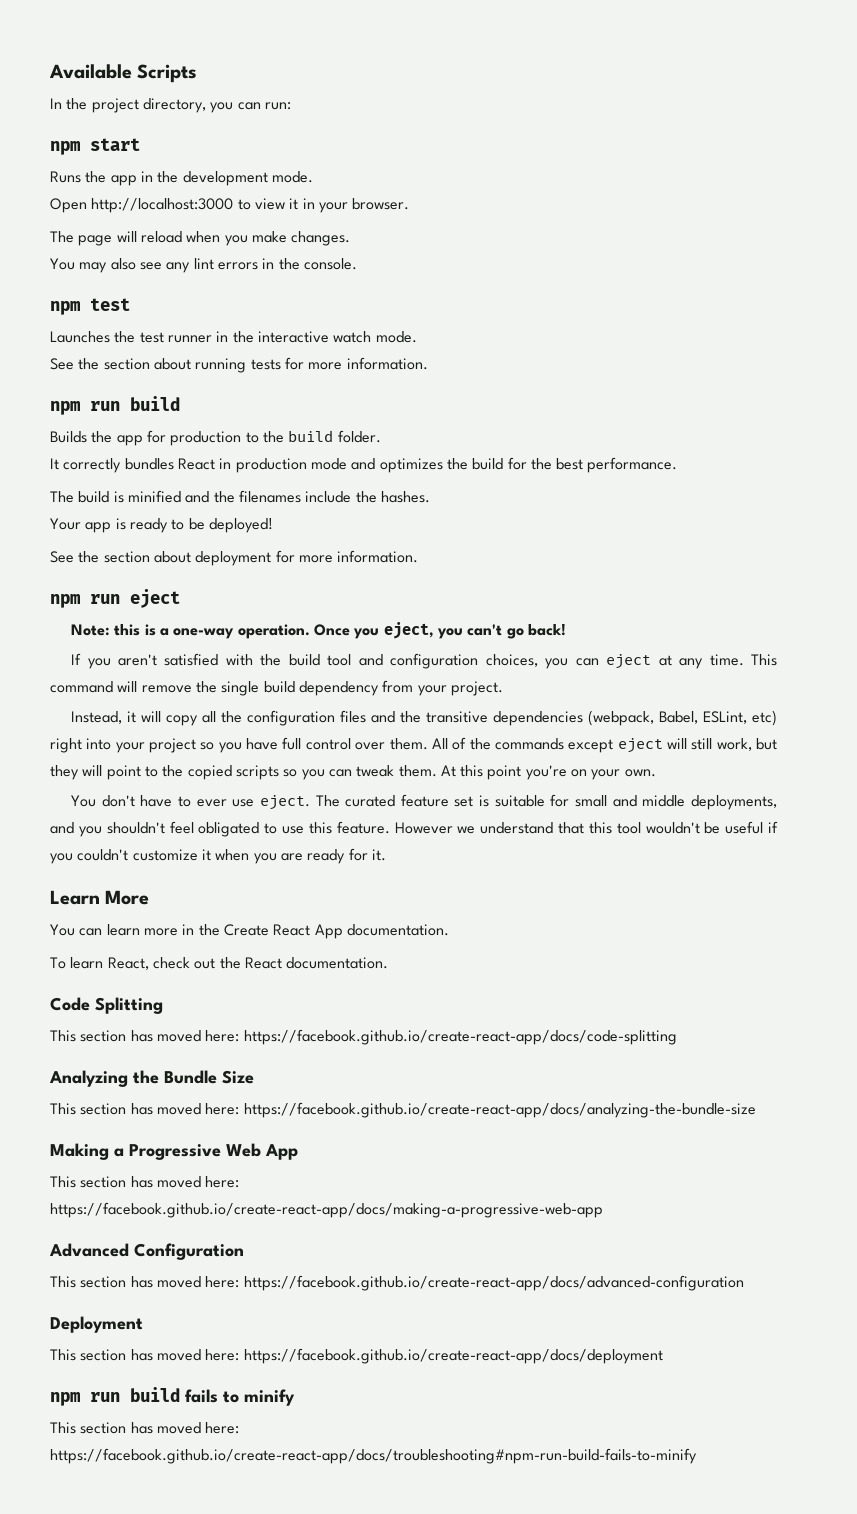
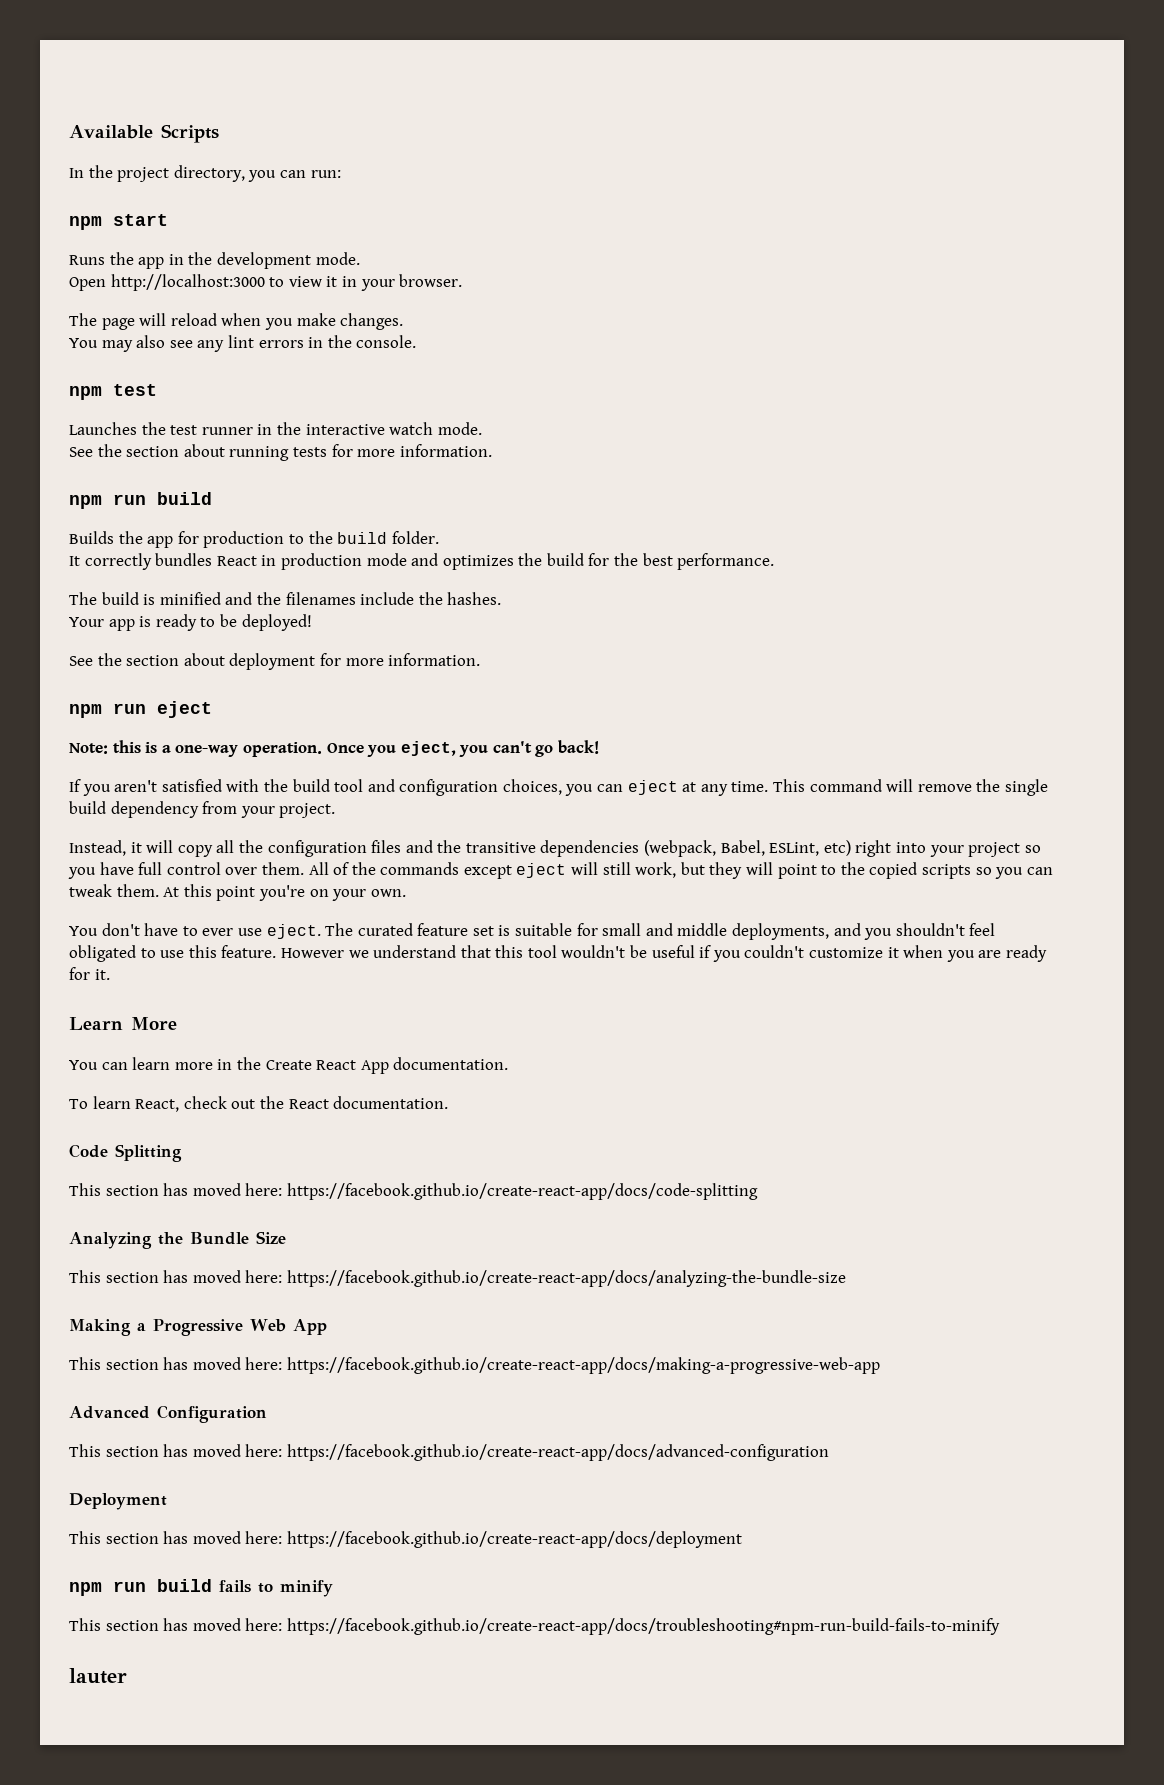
(697, 1456) none -> [69,1668,127,1684] // lauter

